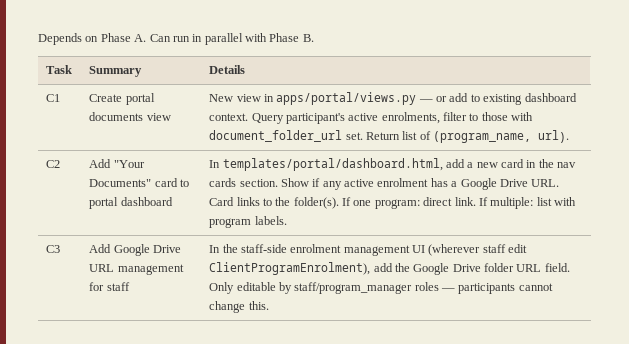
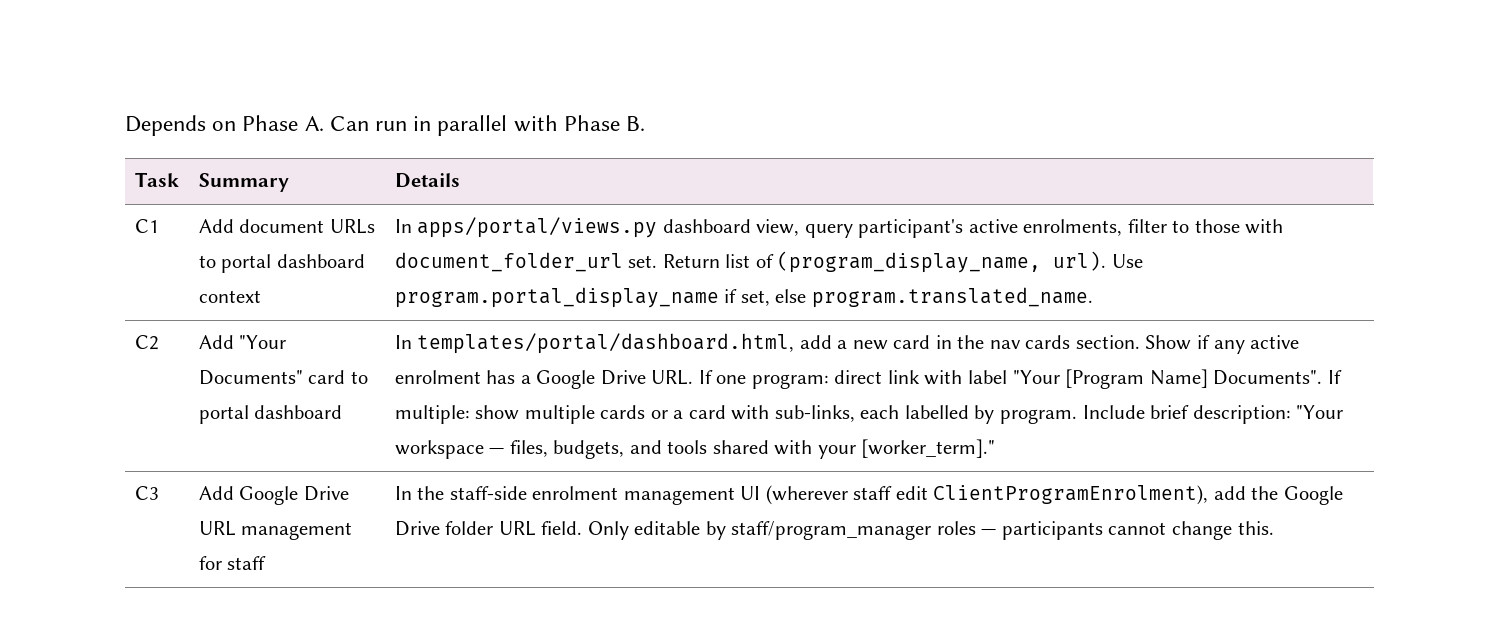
[89,93,155,105] [89,112,171,121] [209,92,577,105] [209,113,284,124] Create portal documents view | New view in apps/portal/views.py — or add to existing dashboard context. Query -> [198,219,375,234] [198,254,365,273] [198,290,261,303] [394,217,853,238] Add document URLs to portal dashboard context | In apps/portal/views.py dashboard view, query
[433,131,532,143] (program_name, -> [777,251,1042,273] (program_display_name,
(570, 136) none -> [1111,254,1143,268] [394,287,1093,308] Use program.portal_display_name if set, else program.translated_name.
[209,197,577,209] [209,216,287,228] Card links to the folder(s). If one program: direct link. If multiple: list with program labels. -> [698,369,1342,389] [394,405,1344,424] [394,439,996,459] If one program: direct link with label "Your [Program Name] Documents". If multiple: show multiple cards or a card with sub-links, each labelled by program. Include brief description: "Your workspace — files, budgets, and tools shared with your [worker_term]."

